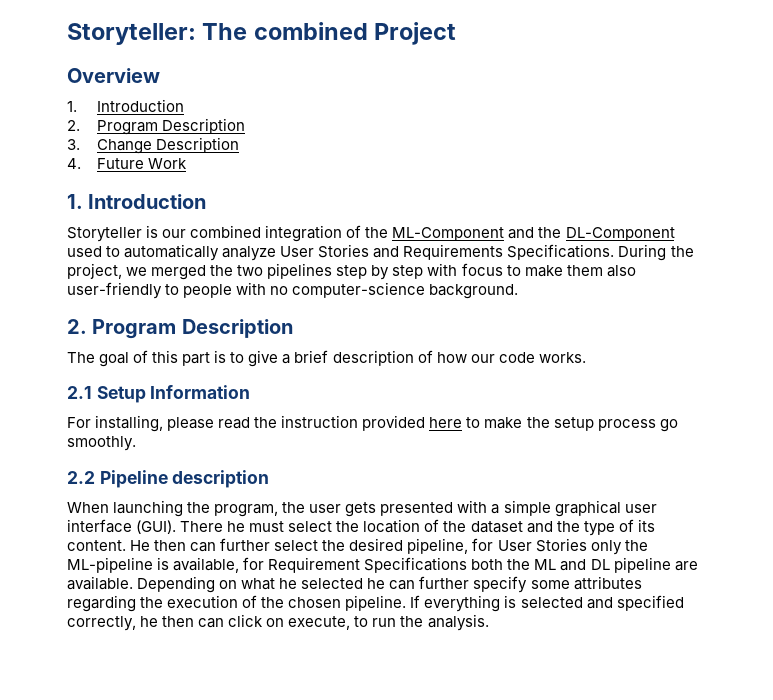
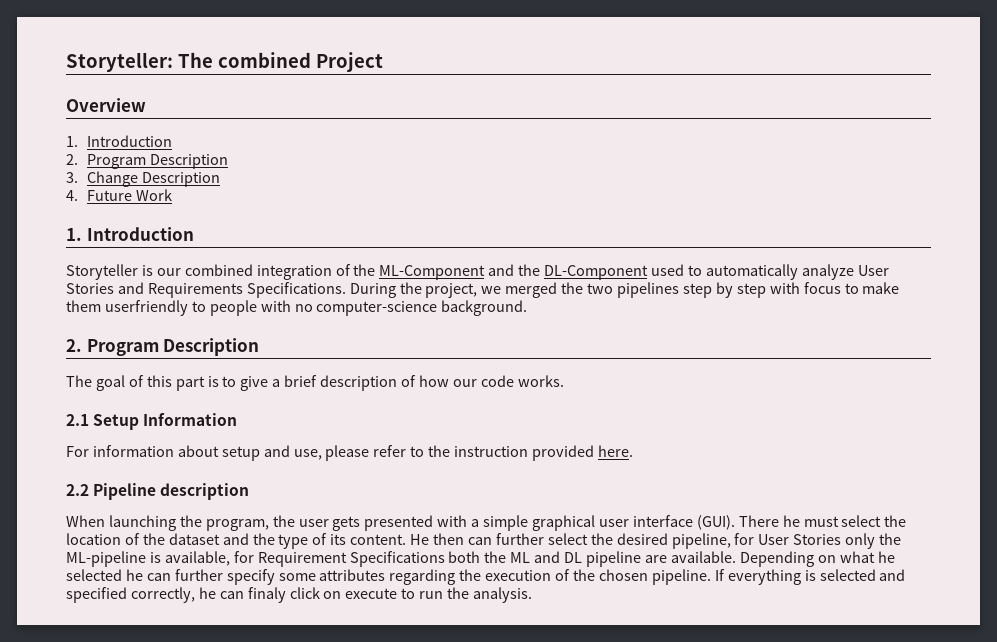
[606,265,636,277] [67,282,162,299] also user-friendly -> [104,300,188,316] userfriendly
[95,415,678,432] [67,436,136,451] installing, please read the instruction provided here to make the setup process go smoothly. -> [92,445,633,461] information about setup and use, please refer to the instruction provided here.
[162,616,225,628] then can -> [219,587,286,603] can finaly
[288,616,351,630] execute, -> [345,588,398,599] execute

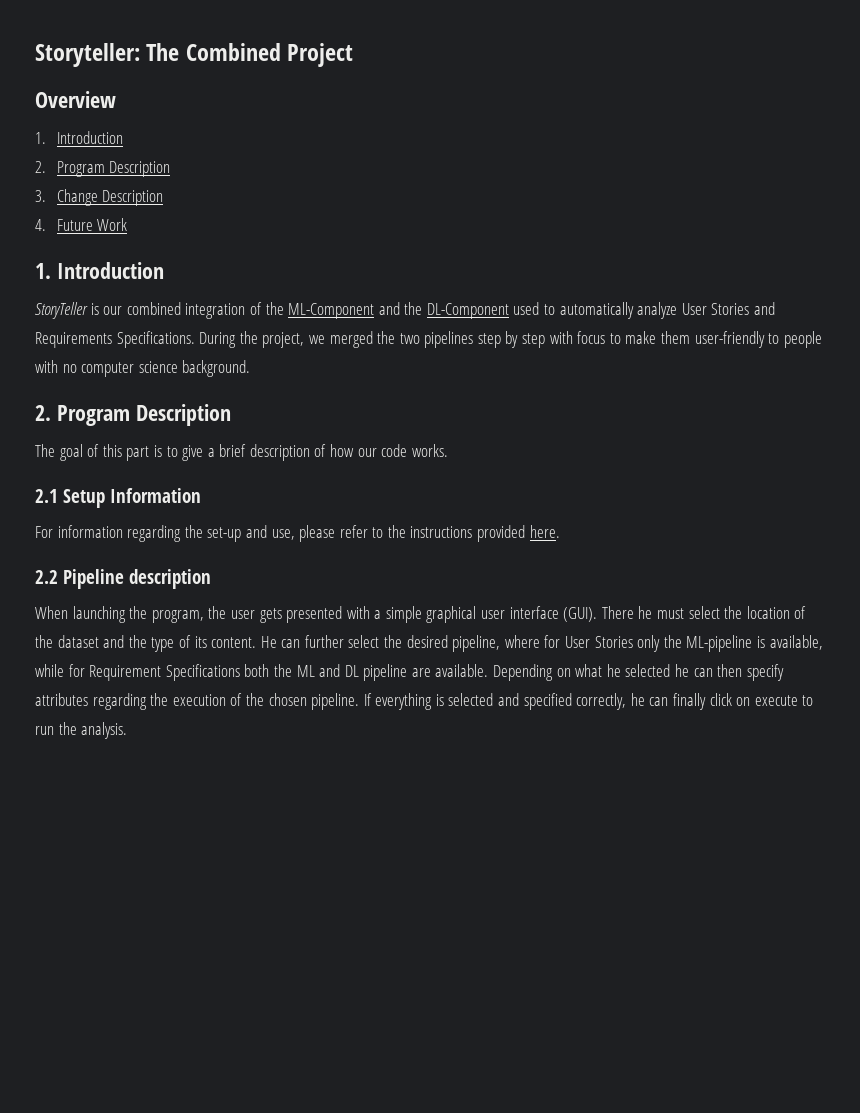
[217,52,311,68] combined -> [185,43,281,61] Combined
[66,264,138,280] Storyteller -> [35,302,88,319] StoryTeller
[104,300,188,316] userfriendly -> [694,331,765,348] user-friendly
[316,301,438,316] computer-science -> [81,361,178,377] computer science
[177,445,260,461] about setup -> [127,525,242,542] regarding the set-up
[454,446,529,457] instruction -> [410,526,473,538] instructions
[433,533,465,545] then -> (277, 642) none
(731, 541) none -> [504,635,540,648] where
(230, 558) none -> [35,664,64,677] while
[174,569,316,585] further specify some -> [717,664,784,681] then specify
[247,587,286,603] finaly -> [673,693,707,710] finally

